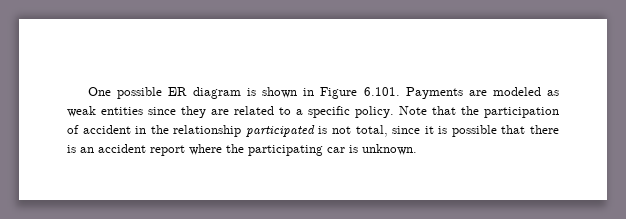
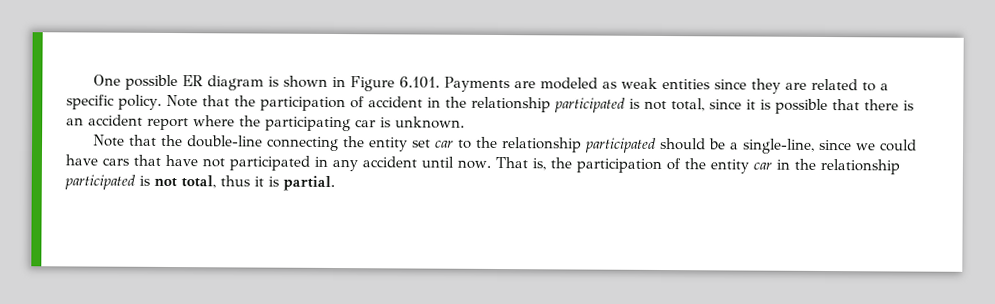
(417, 149) none -> [93,134,918,154] [65,154,900,175] [64,174,335,192] // Note that the double-line connecting the entity set car to the relationship participated should be a single-line, since we could have cars that have not participated in any accident until now. That is, the participation of the entity car in the relationship participated is not total, thus it is partial.

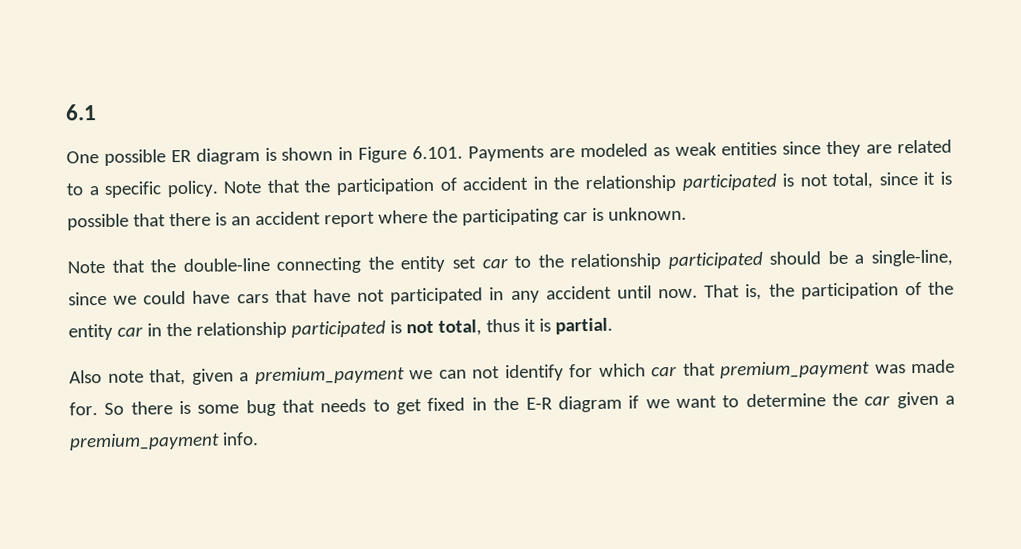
(93, 80) none -> [65,104,97,121] 6.1 //
(335, 183) none -> [69,359,955,386] [69,391,955,417] [69,432,259,451] // Also note that, given a premium_payment we can not identify for which car that premium_payment was made for. So there is some bug that needs to get fixed in the E-R diagram if we want to determine the car given a premium_payment info.

